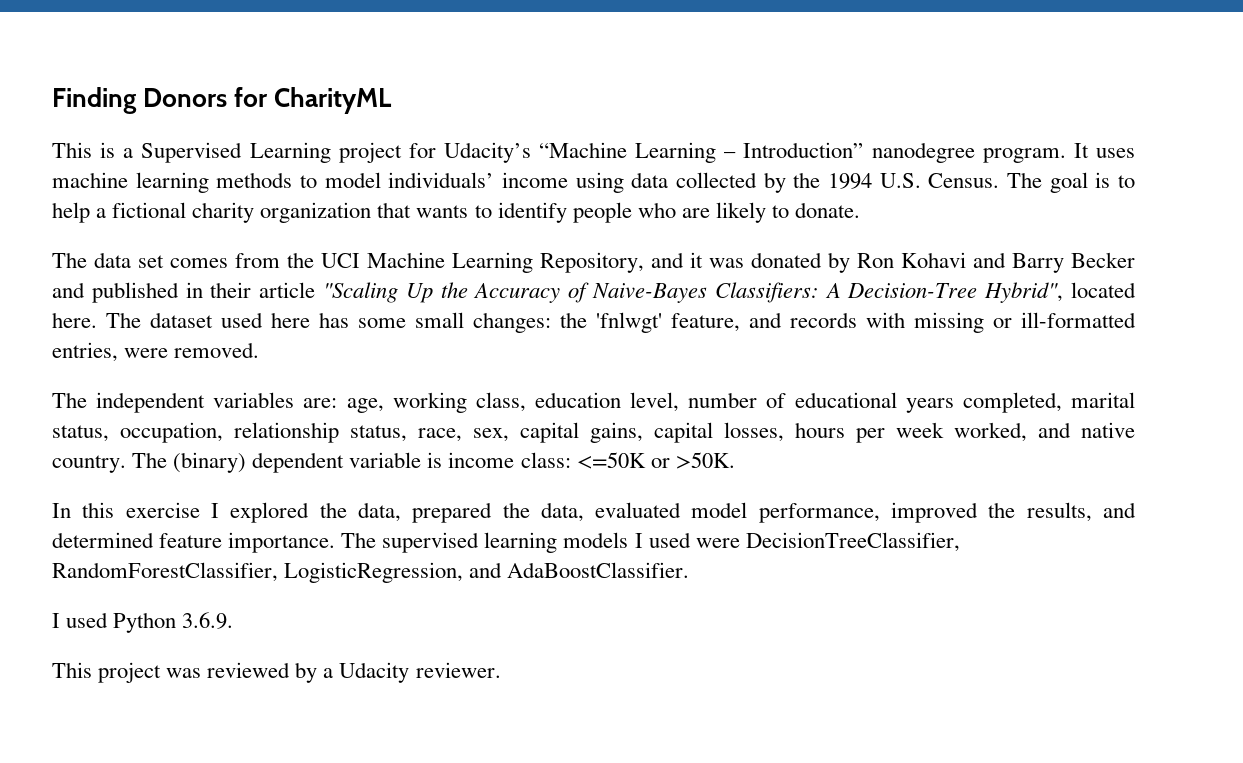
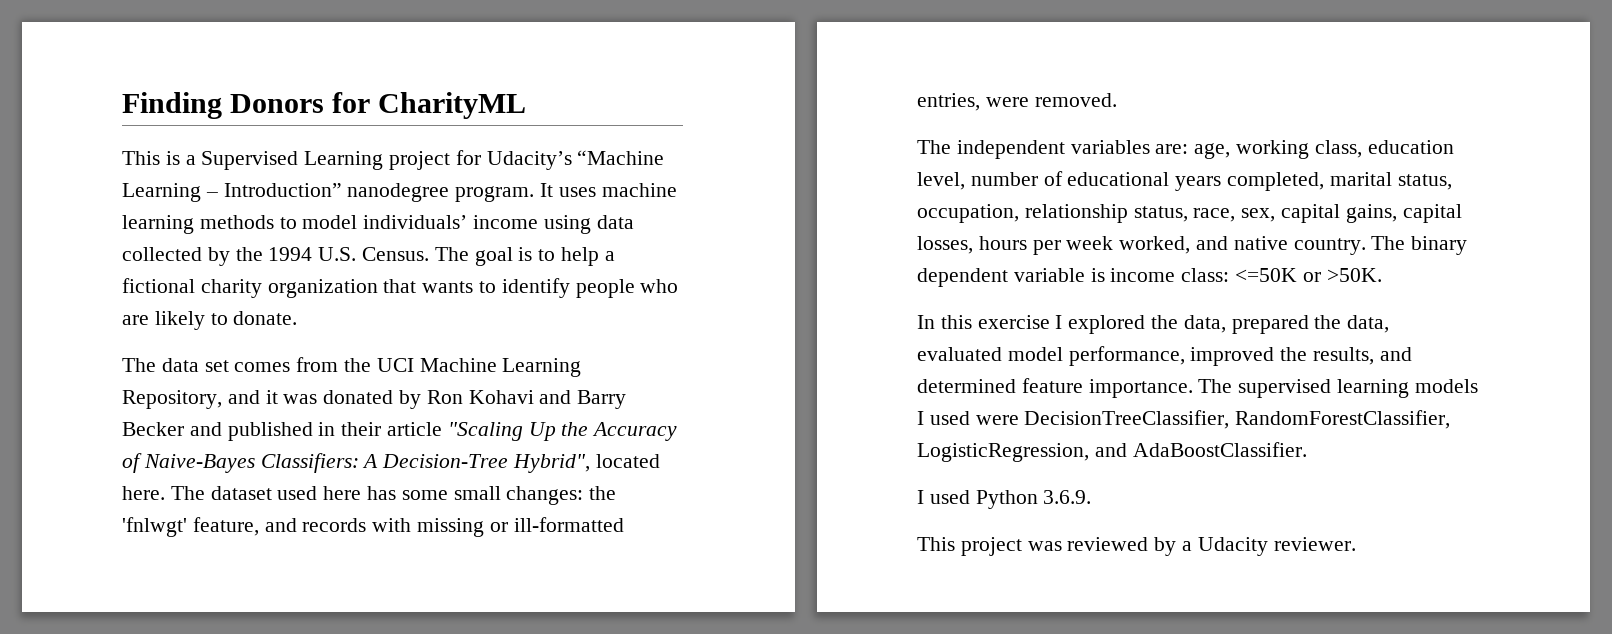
[173,452,247,473] (binary) -> [1411,236,1468,255] binary

